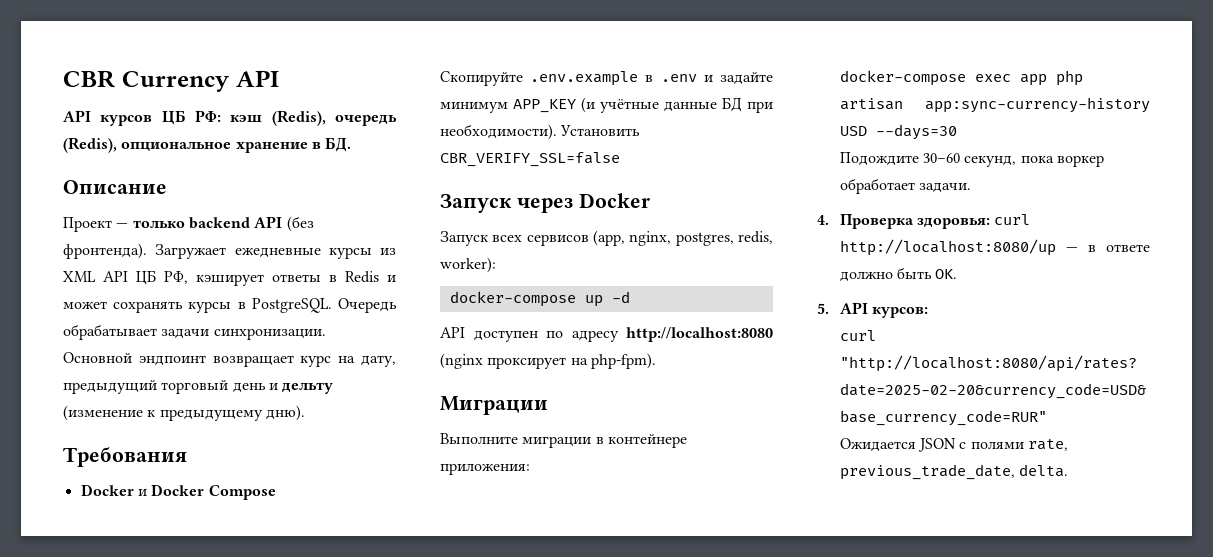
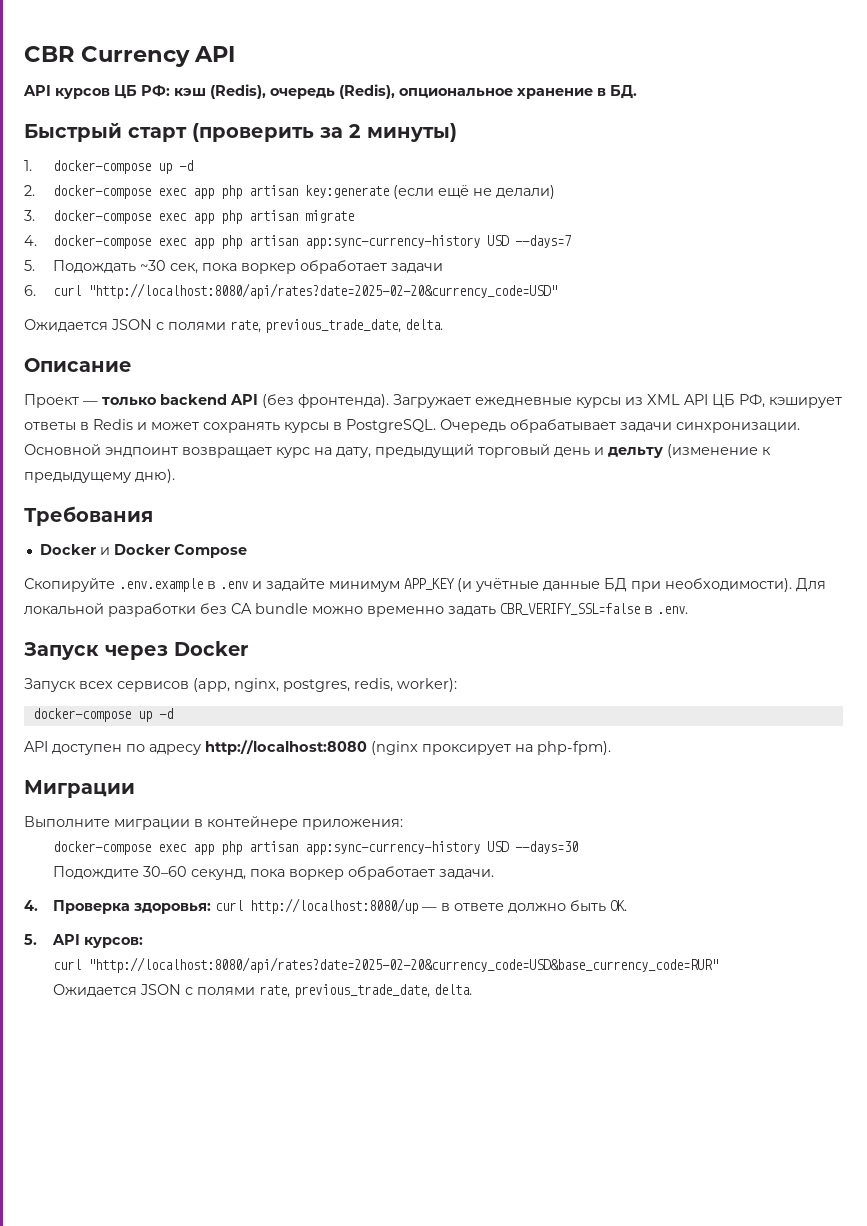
(352, 144) none -> [24,123,457,142] [24,160,193,174] [24,185,555,199] [24,210,354,224] [24,235,571,249] [24,260,443,274] [24,283,557,299] [24,319,443,333] // Быстрый старт (проверить за 2 минуты) // 1. docker-compose up -d // 2. docker-compose exec app php artisan key:generate (если ещё не делали) // 3. docker-compose exec app php artisan migrate // 4. docker-compose exec app php artisan app:sync-currency-history USD --days=7 // 5. Подождать ~30 сек, пока воркер обработает задачи // 6. curl "http://localhost:8080/api/rates?date=2025-02-20&currency_code=USD" // Ожидается JSON с полями rate, previous_trade_date, delta.
[560,125,641,136] Установить -> [796,578,826,592] [24,603,496,617] Для локальной разработки без CA bundle можно временно задать
(620, 159) none -> [644,606,688,614] в .env.

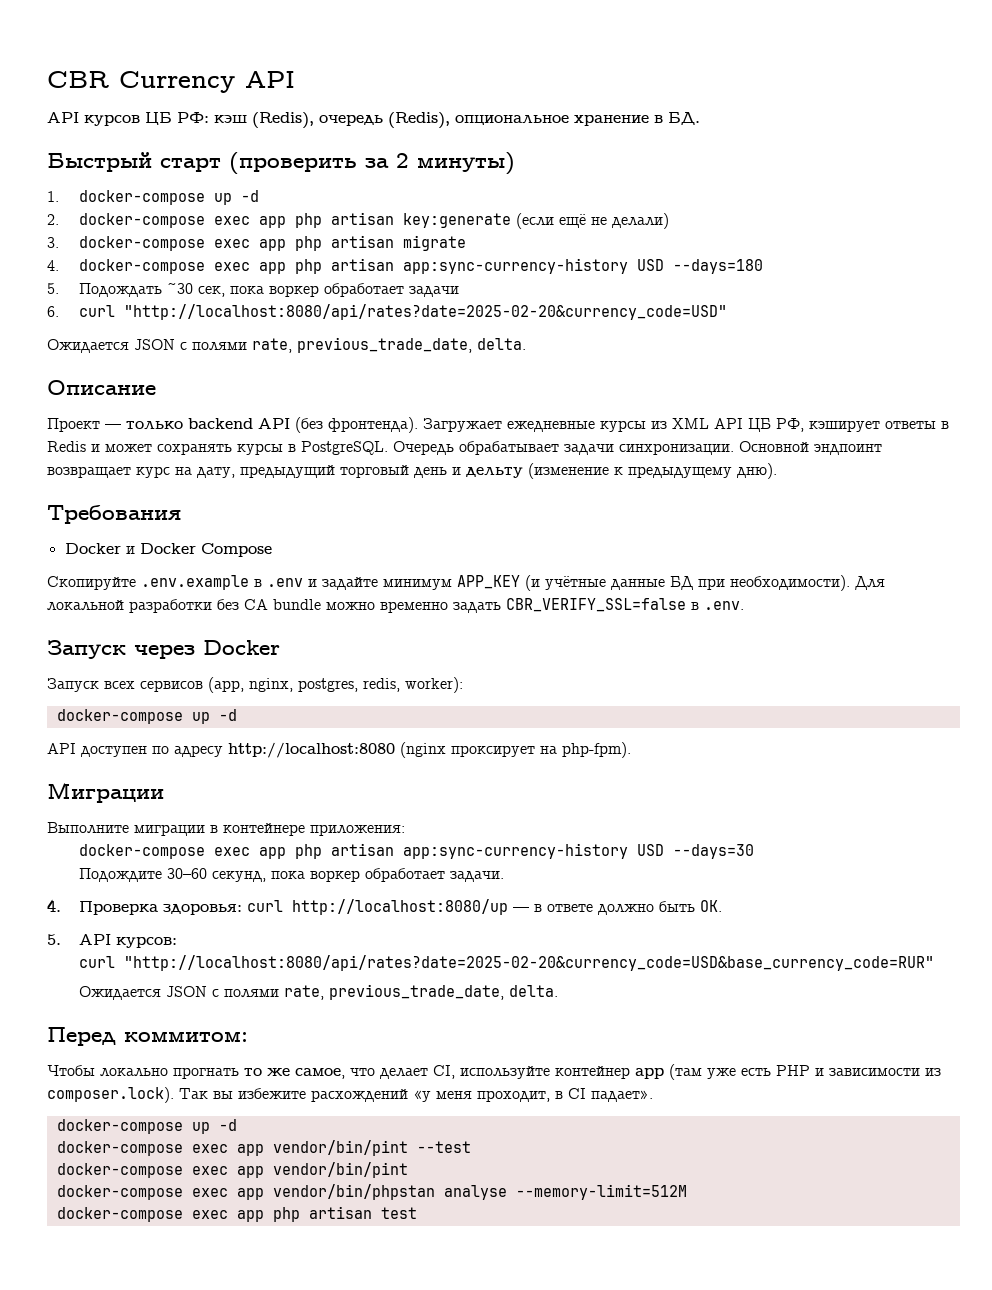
[514,235,571,248] --days=7 -> [672,259,763,274] --days=180
(472, 989) none -> [47,1027,248,1046] [47,1064,941,1080] [47,1087,653,1103] [56,1119,237,1134] [56,1140,471,1156] [56,1162,408,1178] [56,1184,687,1200] [56,1206,417,1222] // Перед коммитом: // Чтобы локально прогнать то же самое, что делает CI, используйте контейнер app (там уже есть PHP и зависимости из composer.lock). Так вы избежите расхождений «у меня проходит, в CI падает». // docker-compose up -d // docker-compose exec app vendor/bin/pint --test // docker-compose exec app vendor/bin/pint // docker-compose exec app vendor/bin/phpstan analyse --memory-limit=512M // docker-compose exec app php artisan test

